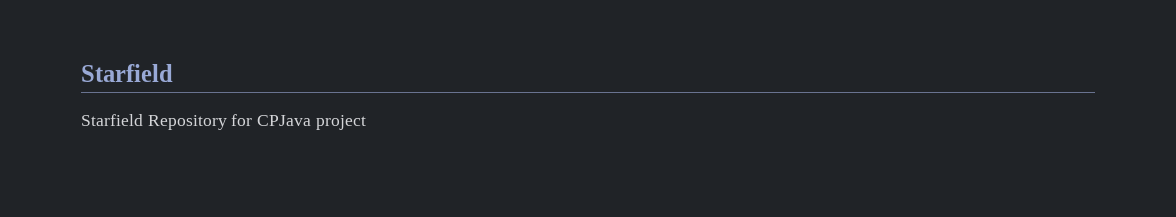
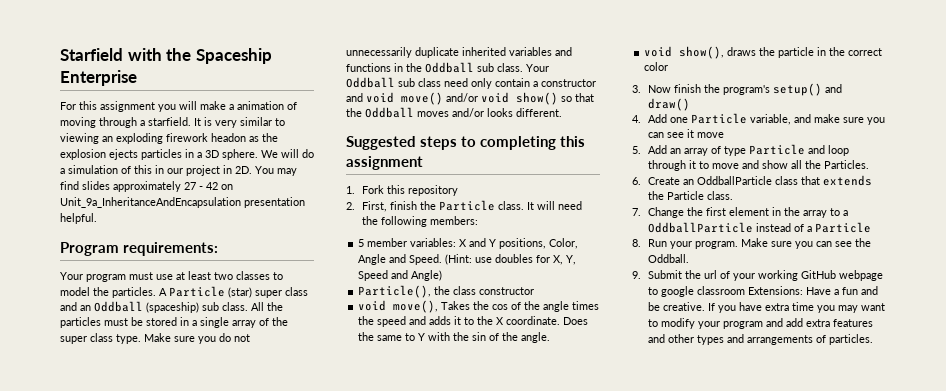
[81,64,173,82] [81,114,366,130] Starfield // Starfield Repository for CPJava project -> [60,48,272,64] [60,70,137,86] [60,101,297,112] [60,117,285,128] [60,133,278,144] [60,149,314,160] [60,165,297,176] [60,181,233,192] [60,197,305,208] [60,213,97,224] [60,242,219,256] [60,271,283,282] [60,286,308,298] [60,301,283,313] [60,317,288,328] [60,333,250,344] [346,47,572,58] [346,62,549,73] [346,77,596,89] [346,92,594,105] [346,107,562,118] [346,136,586,150] [346,156,423,170] [346,185,458,196] [346,200,582,212] [361,216,478,227] [358,238,579,249] [358,254,577,265] [358,270,443,281] [358,285,535,298] [358,300,600,313] [358,316,589,327] [358,332,551,343] [644,46,883,59] [644,62,669,71] [632,83,842,96] [647,98,690,111] [632,113,885,125] [647,129,724,138] [632,144,849,156] [647,160,869,171] [632,175,872,186] [647,191,733,200] [632,207,848,218] [647,222,871,233] [632,238,871,249] [647,254,689,263] [632,270,883,281] [647,286,878,297] [647,302,885,313] [647,318,873,329] [647,334,873,345] Starfield with the Spaceship Enterprise // For this assignment you will make a animation of moving through a starfield. It is very similar to viewing an exploding firework headon as the explosion ejects particles in a 3D sphere. We will do a simulation of this in our project in 2D. You may find slides approximately 27 - 42 on Unit_9a_InheritanceAndEncapsulation presentation helpful. // Program requirements: // Your program must use at least two classes to model the particles. A Particle (star) super class and an Oddball (spaceship) sub class. All the particles must be stored in a single array of the super class type. Make sure you do not unnecessarily duplicate inherited variables and functions in the Oddball sub class. Your Oddball sub class need only contain a constructor and void move() and/or void show() so that the Oddball moves and/or looks different. // Suggested steps to completing this assignment // 1. Fork this repository // 2. First, finish the Particle class. It will need the following members: // 5 member variables: X and Y positions, Color, Angle and Speed. (Hint: use doubles for X, Y, Speed and Angle) // Particle(), the class constructor // void move(), Takes the cos of the angle times the speed and adds it to the X coordinate. Does the same to Y with the sin of the angle. // void show(), draws the particle in the correct color // 3. Now finish the program's setup() and draw() // 4. Add one Particle variable, and make sure you can see it move // 5. Add an array of type Particle and loop through it to move and show all the Particles. // 6. Create an OddballParticle class that extends the Particle class. // 7. Change the first element in the array to a OddballParticle instead of a Particle // 8. Run your program. Make sure you can see the Oddball. // 9. Submit the url of your working GitHub webpage to google classroom Extensions: Have a fun and be creative. If you have extra time you may want to modify your program and add extra features and other types and arrangements of particles.

